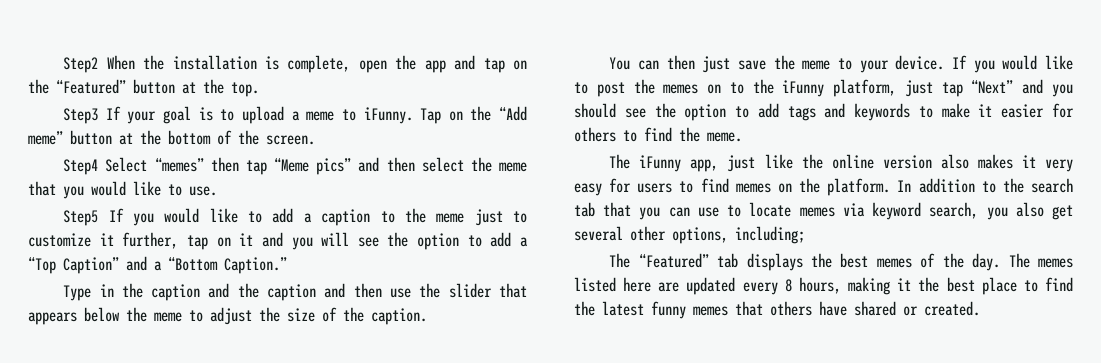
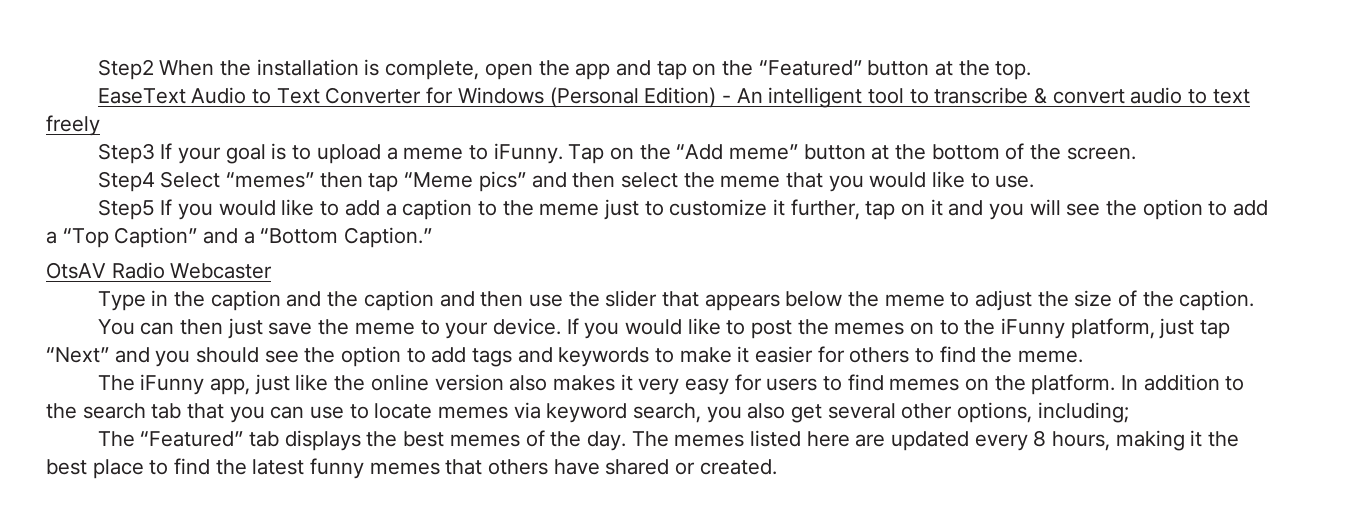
(259, 89) none -> [97,87,1250,108] [46,115,100,136] // EaseText Audio to Text Converter for Windows (Personal Edition) - An intelligent tool to transcribe & convert audio to text freely
(287, 265) none -> [46,262,273,279] // OtsAV Radio Webcaster

